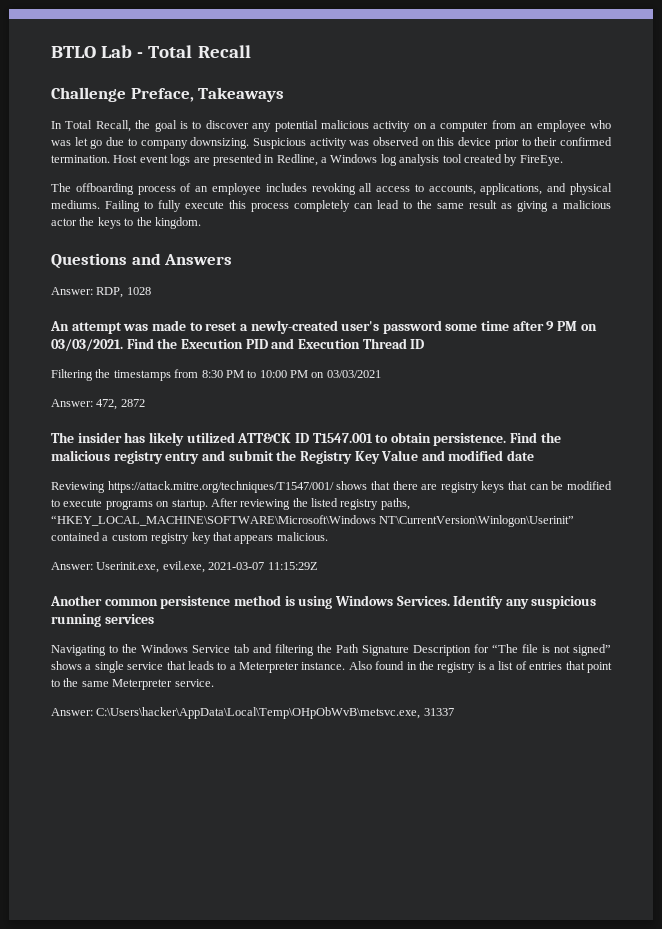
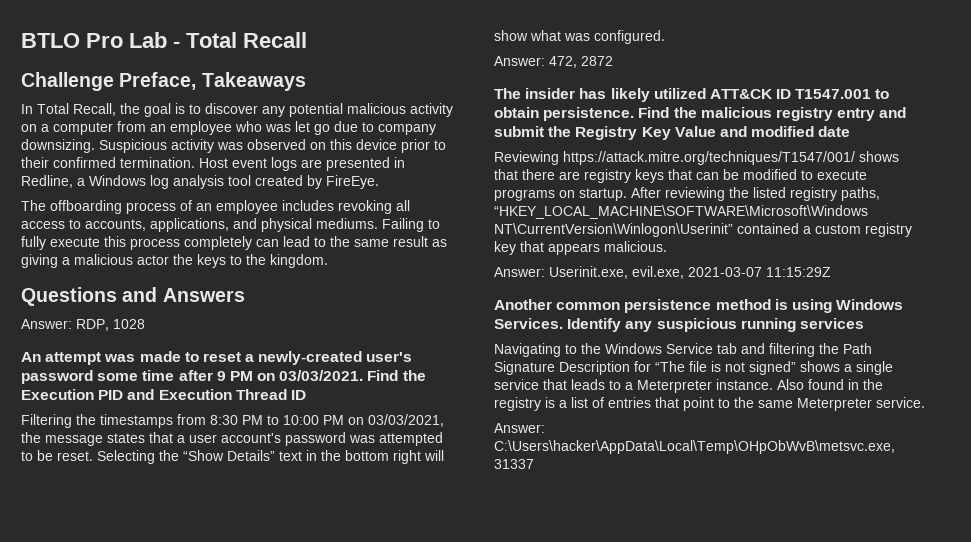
(96, 52) none -> [86,33,123,48] Pro
[326,370,381,378] 03/03/2021 -> [368,414,444,427] [21,432,443,446] [21,450,444,464] [494,30,665,44] 03/03/2021, the message states that a user account's password was attempted to be reset. Selecting the “Show Details” text in the bottom right will show what was configured.

